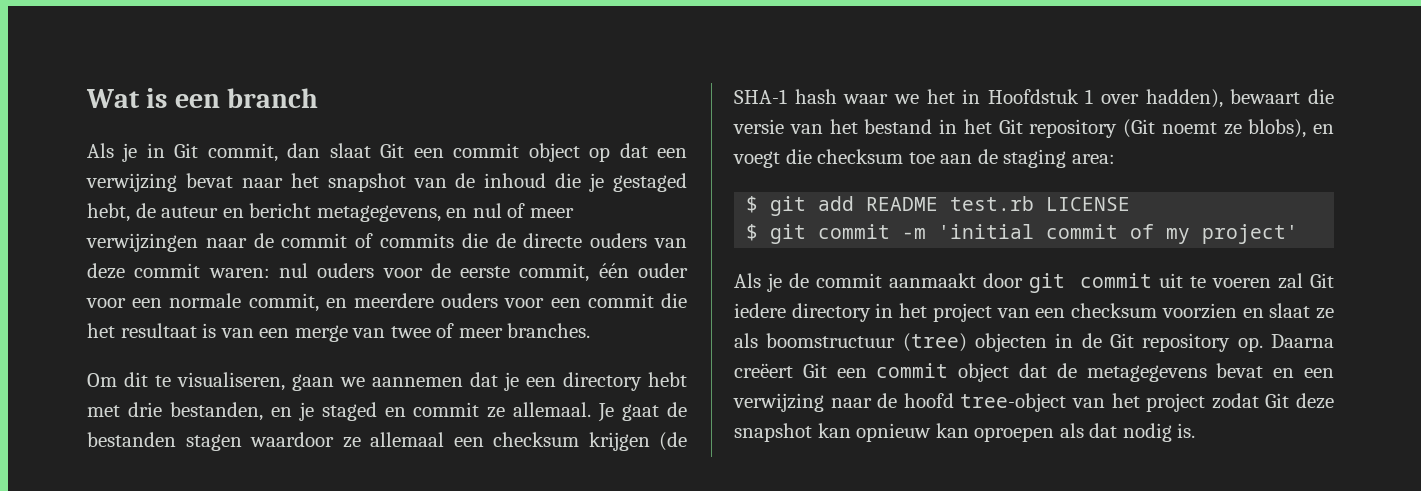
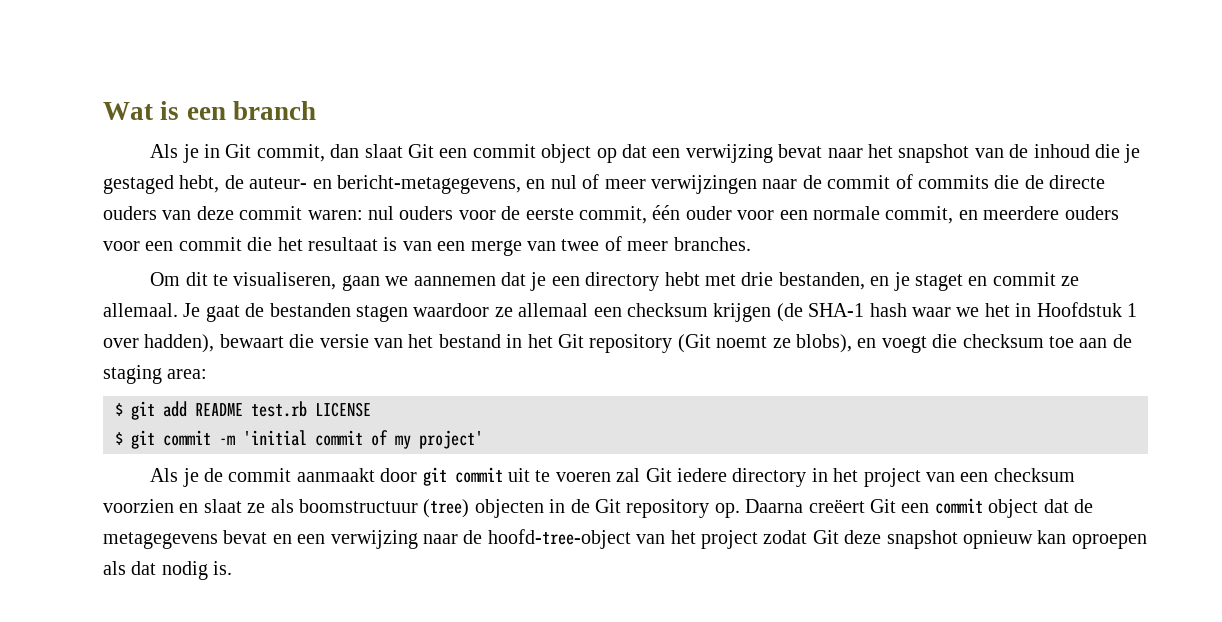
[161,203,441,222] auteur en bericht metagegevens, -> [249,175,521,194] auteur- en bericht-metagegevens,
[321,402,377,421] staged -> [914,274,963,291] staget
[903,393,1067,412] hoofd tree-object -> [487,529,631,549] hoofd-tree-object
[817,423,851,438] kan -> (958, 539) none

